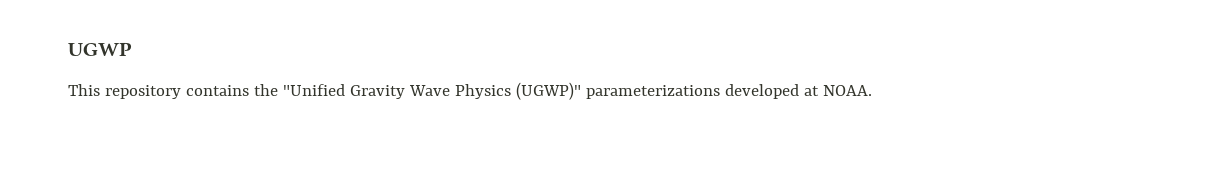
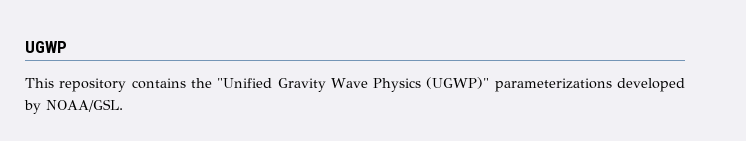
[803,85,872,96] at NOAA. -> [24,99,123,114] by NOAA/GSL.

